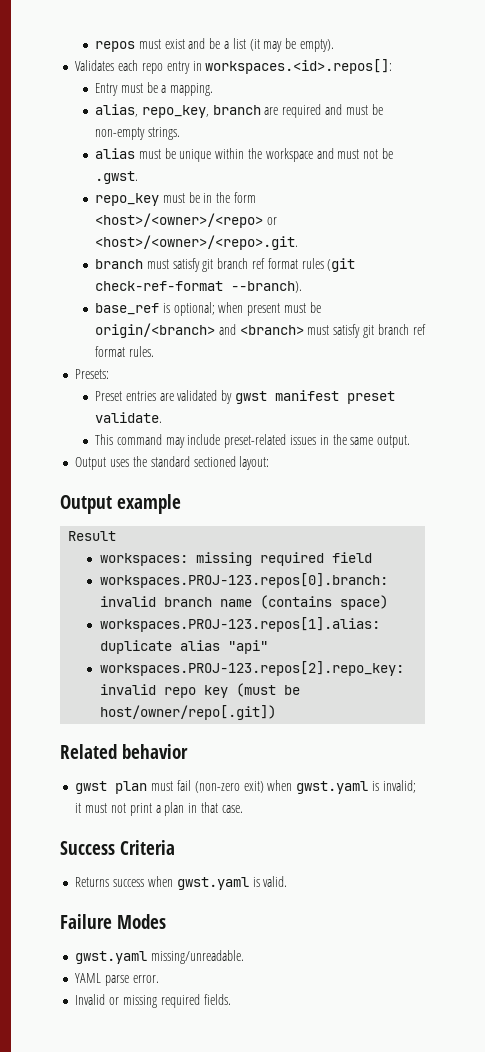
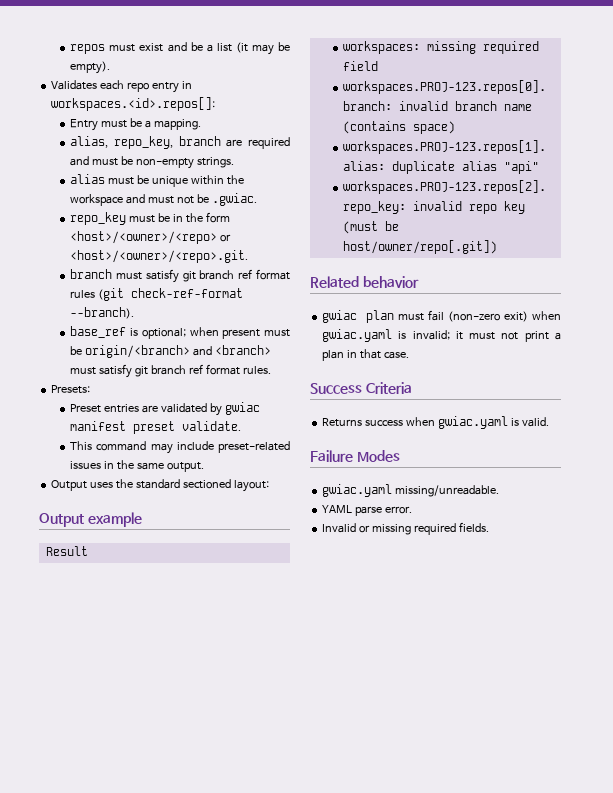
[95,171,139,184] .gwst. -> [212,193,258,206] .gwiac.
[235,391,268,404] gwst -> [225,402,261,415] gwiac
[75,781,108,794] gwst -> [322,310,358,323] gwiac
[296,781,369,794] gwst.yaml -> [322,329,393,342] gwiac.yaml
[176,877,249,890] gwst.yaml -> [438,416,509,429] gwiac.yaml
[75,951,148,964] gwst.yaml -> [322,484,393,497] gwiac.yaml

